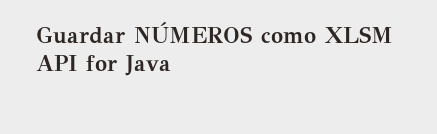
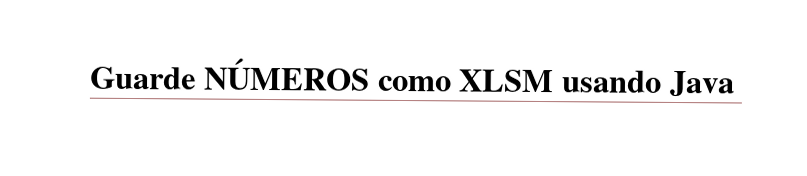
[36,26,125,44] Guardar -> [89,66,196,90] Guarde
[36,55,117,71] API for -> [561,70,663,93] usando

